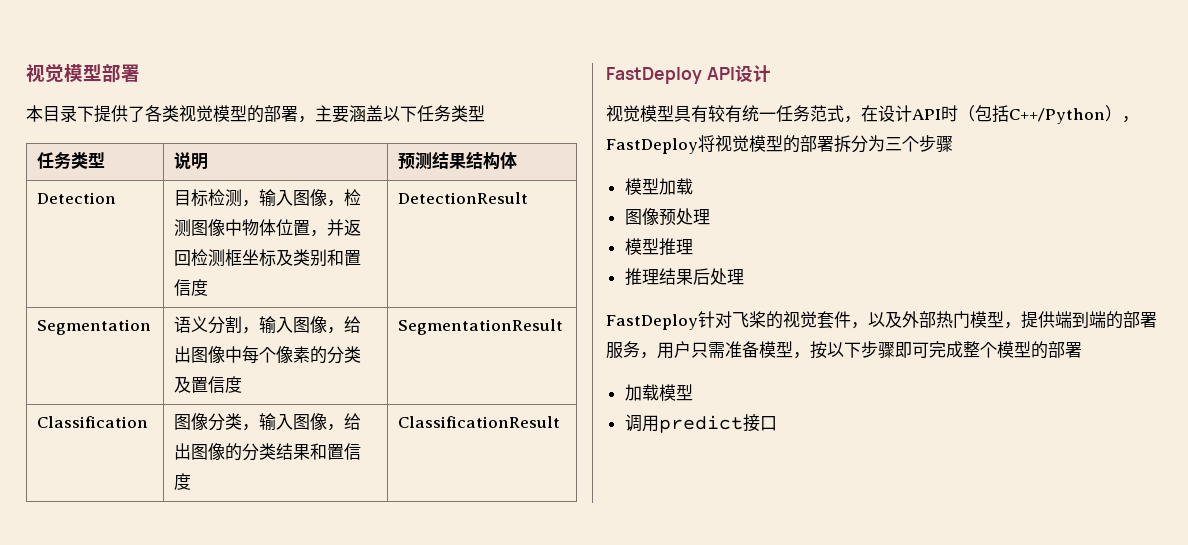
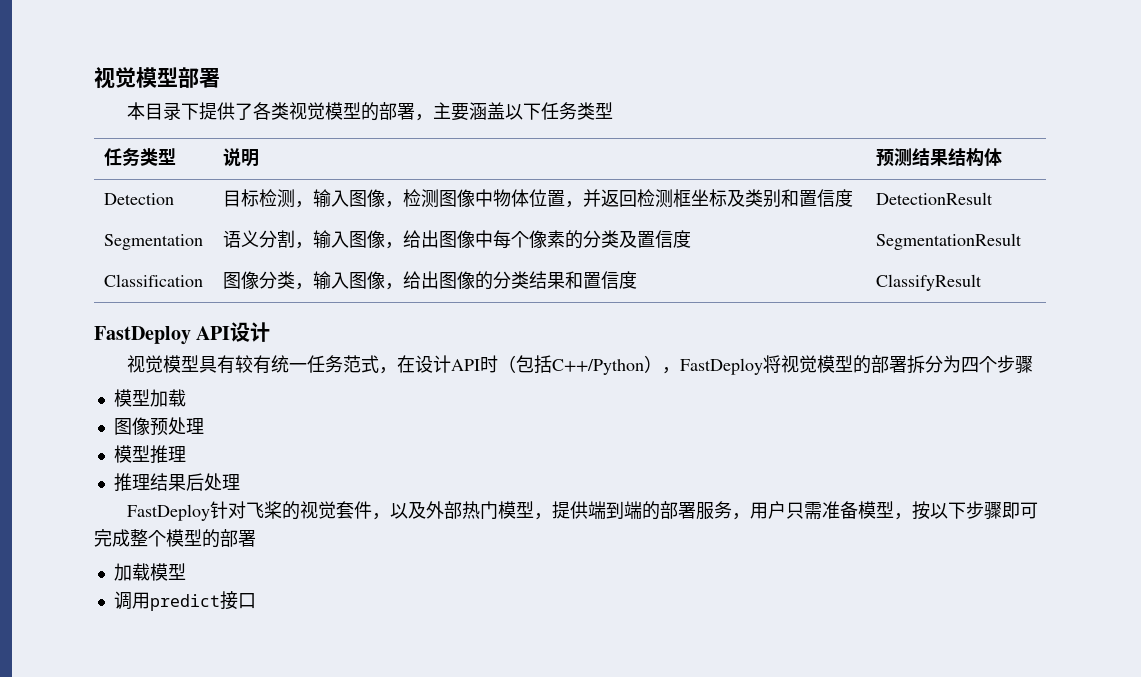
[398,416,561,428] ClassificationResult -> [875,274,982,291] ClassifyResult
[885,137,902,151] 三 -> [960,357,979,373] 四

